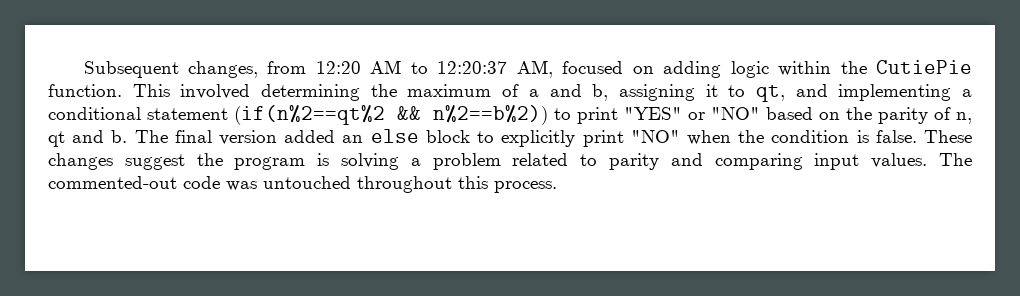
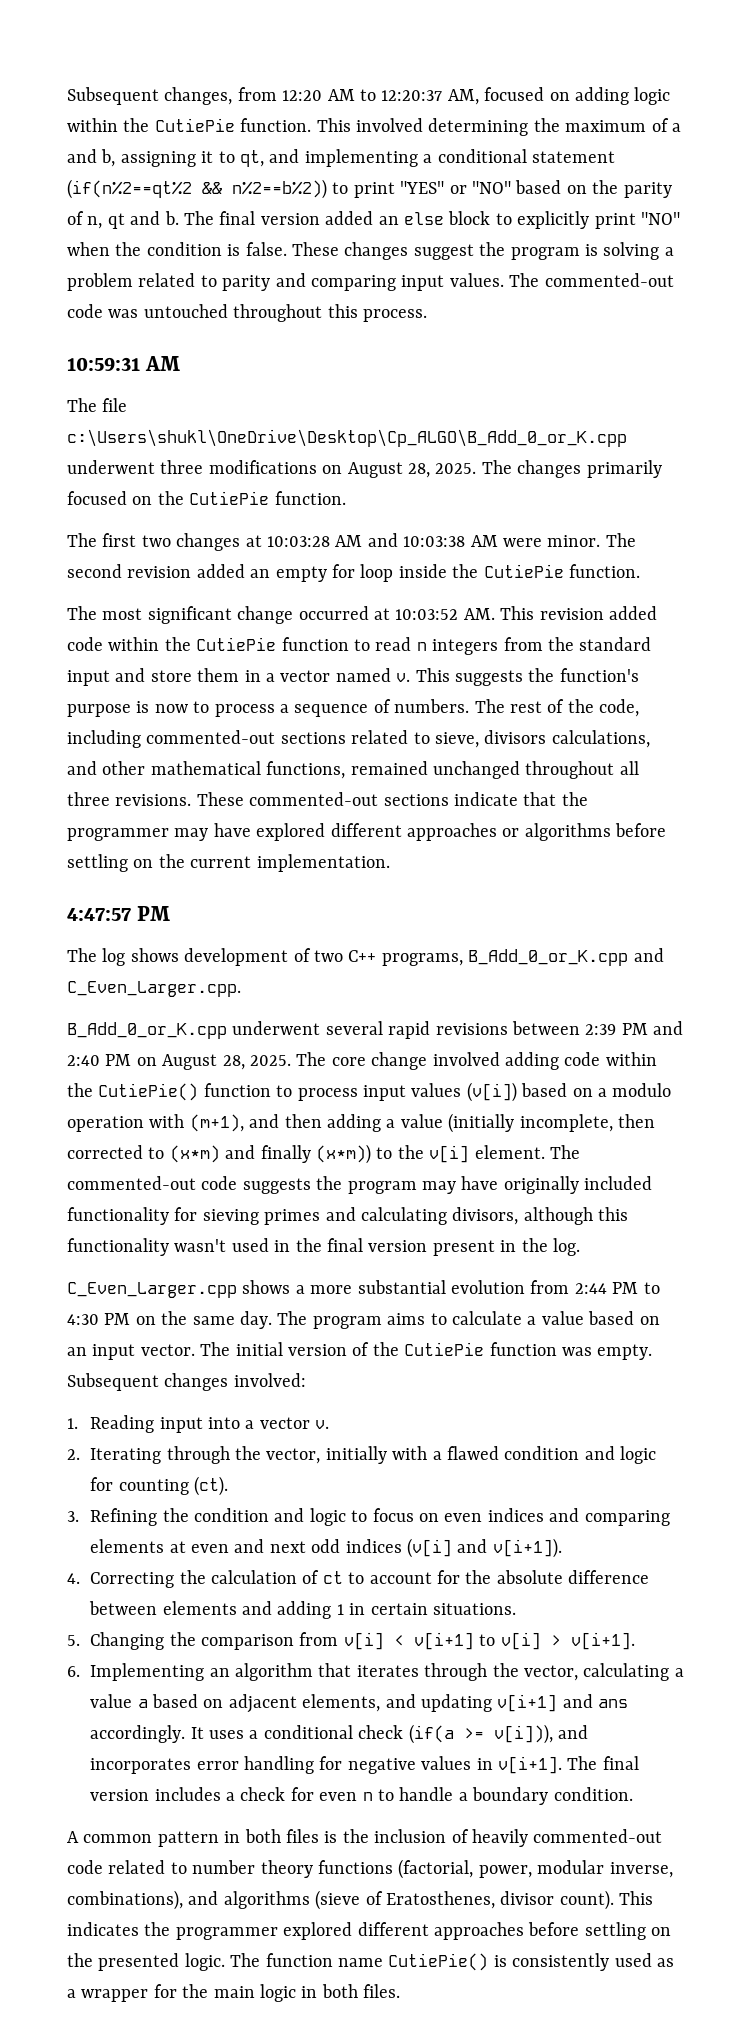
(557, 187) none -> [67,356,181,371] [67,398,128,412] [67,429,627,447] [67,460,662,478] [67,491,346,505] [67,533,636,551] [67,564,640,582] [67,606,657,624] [67,637,652,655] [67,668,639,686] [67,699,640,717] [67,730,650,748] [67,761,639,779] [67,792,588,806] [67,823,667,841] [67,854,390,872] [67,906,171,921] [67,948,664,966] [67,981,241,997] [67,1021,684,1039] [67,1052,657,1070] [67,1082,672,1102] [67,1113,655,1133] [67,1144,580,1164] [67,1176,653,1194] [67,1207,629,1225] [67,1238,580,1256] [67,1280,660,1298] [67,1311,660,1329] [67,1342,653,1360] [67,1373,306,1391] [67,1415,330,1433] [67,1446,657,1464] [90,1476,229,1496] [67,1508,670,1526] [90,1538,562,1558] [67,1570,650,1588] [89,1601,517,1619] [67,1632,635,1650] [67,1663,684,1681] [90,1694,629,1713] [90,1724,589,1744] [90,1756,639,1774] [90,1787,633,1805] [67,1829,663,1847] [67,1859,673,1879] [67,1890,654,1910] [67,1922,672,1940] [67,1953,674,1971] [67,1984,401,2002] // 10:59:31 AM // The file c:\Users\shukl\OneDrive\Desktop\Cp_ALGO\B_Add_0_or_K.cpp underwent three modifications on August 28, 2025. The changes primarily focused on the CutiePie function. // The first two changes at 10:03:28 AM and 10:03:38 AM were minor. The second revision added an empty for loop inside the CutiePie function. // The most significant change occurred at 10:03:52 AM. This revision added code within the CutiePie function to read n integers from the standard input and store them in a vector named v. This suggests the function's purpose is now to process a sequence of numbers. The rest of the code, including commented-out sections related to sieve, divisors calculations, and other mathematical functions, remained unchanged throughout all three revisions. These commented-out sections indicate that the programmer may have explored different approaches or algorithms before settling on the current implementation. // 4:47:57 PM // The log shows development of two C++ programs, B_Add_0_or_K.cpp and C_Even_Larger.cpp. // B_Add_0_or_K.cpp underwent several rapid revisions between 2:39 PM and 2:40 PM on August 28, 2025. The core change involved adding code within the CutiePie() function to process input values (v[i]) based on a modulo operation with (m+1), and then adding a value (initially incomplete, then corrected to (x*m) and finally (x*m)) to the v[i] element. The commented-out code suggests the program may have originally included functionality for sieving primes and calculating divisors, although this functionality wasn't used in the final version present in the log. // C_Even_Larger.cpp shows a more substantial evolution from 2:44 PM to 4:30 PM on the same day. The program aims to calculate a value based on an input vector. The initial version of the CutiePie function was empty. Subsequent changes involved: // 1. Reading input into a vector v. // 2. Iterating through the vector, initially with a flawed condition and logic for counting (ct). // 3. Refining the condition and logic to focus on even indices and comparing elements at even and next odd indices (v[i] and v[i+1]). // 4. Correcting the calculation of ct to account for the absolute difference between elements and adding 1 in certain situations. // 5. Changing the comparison from v[i] < v[i+1] to v[i] > v[i+1]. // 6. Implementing an algorithm that iterates through the vector, calculating a value a based on adjacent elements, and updating v[i+1] and ans accordingly. It uses a conditional check (if(a >= v[i])), and incorporates error handling for negative values in v[i+1]. The final version includes a check for even n to handle a boundary condition. // A common pattern in both files is the inclusion of heavily commented-out code related to number theory functions (factorial, power, modular inverse, combinations), and algorithms (sieve of Eratosthenes, divisor count). This indicates the programmer explored different approaches before settling on the presented logic. The function name CutiePie() is consistently used as a wrapper for the main logic in both files.

